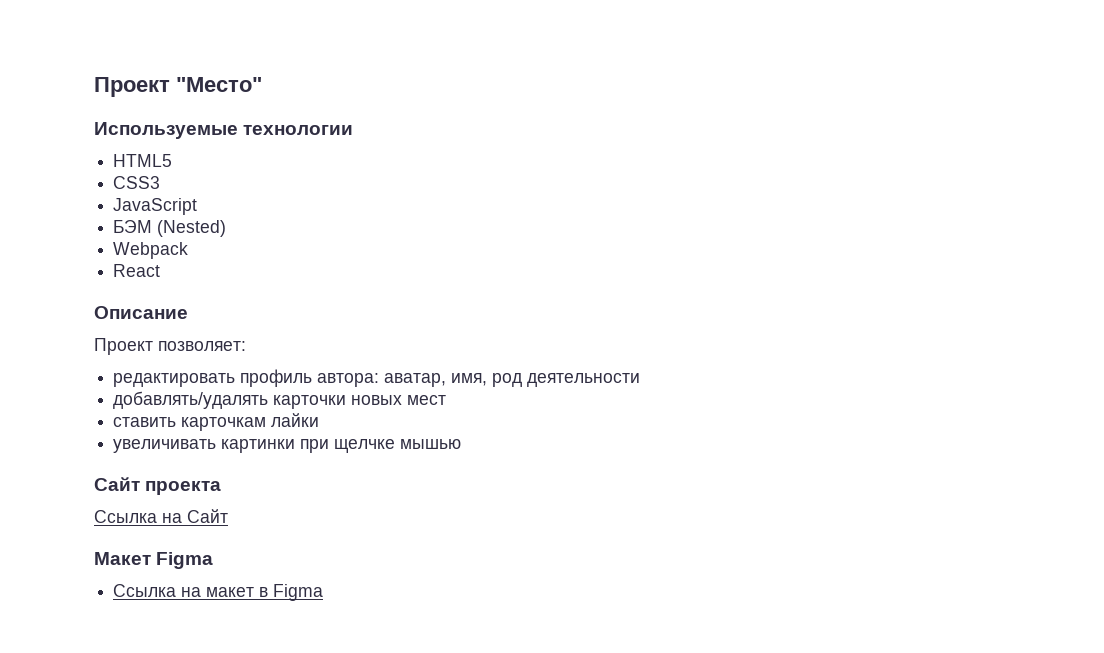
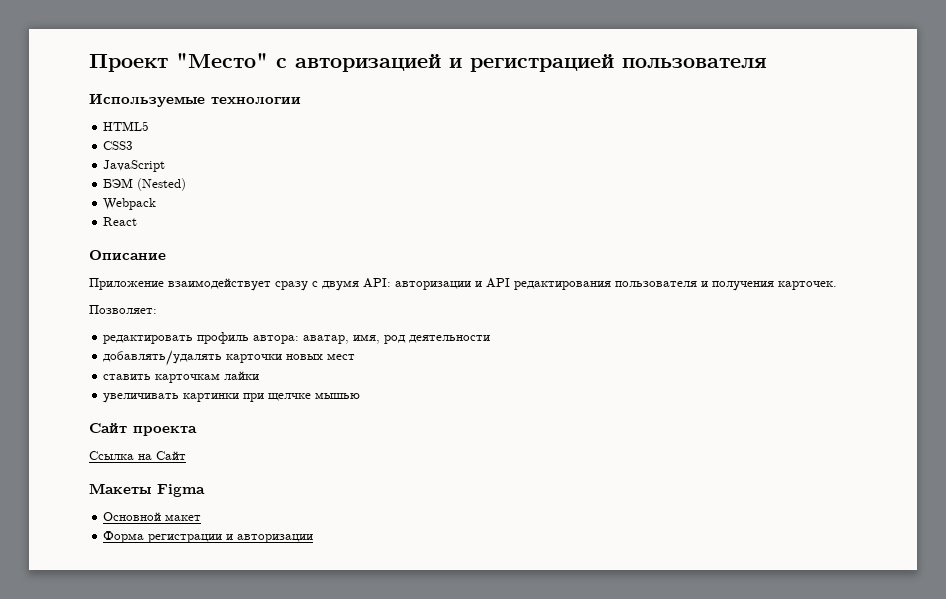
(262, 84) none -> [276,54,767,72] с авторизацией и регистрацией пользователя
[94,338,246,355] Проект позволяет: -> [89,278,837,291] [89,305,157,314] Приложение взаимодействует сразу с двумя API: авторизации и API редактирования пользователя и получения карточек. // Позволяет:
[94,552,151,565] Макет -> [89,483,151,494] Макеты
[113,584,202,597] Ссылка на -> [103,512,162,521] Основной
[259,584,324,601] в Figma -> [103,531,314,543] // Форма регистрации и авторизации

